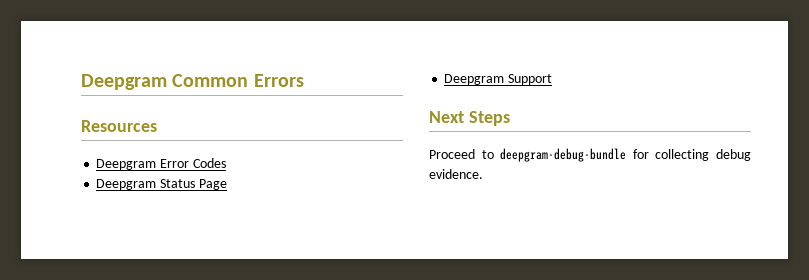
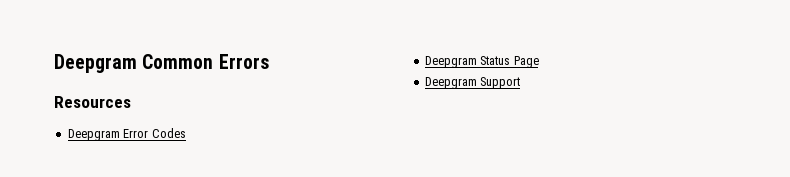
[429,111,510,126] [429,148,751,162] [429,169,483,179] // Next Steps // Proceed to deepgram-debug-bundle for collecting debug evidence. -> (521, 83) none

